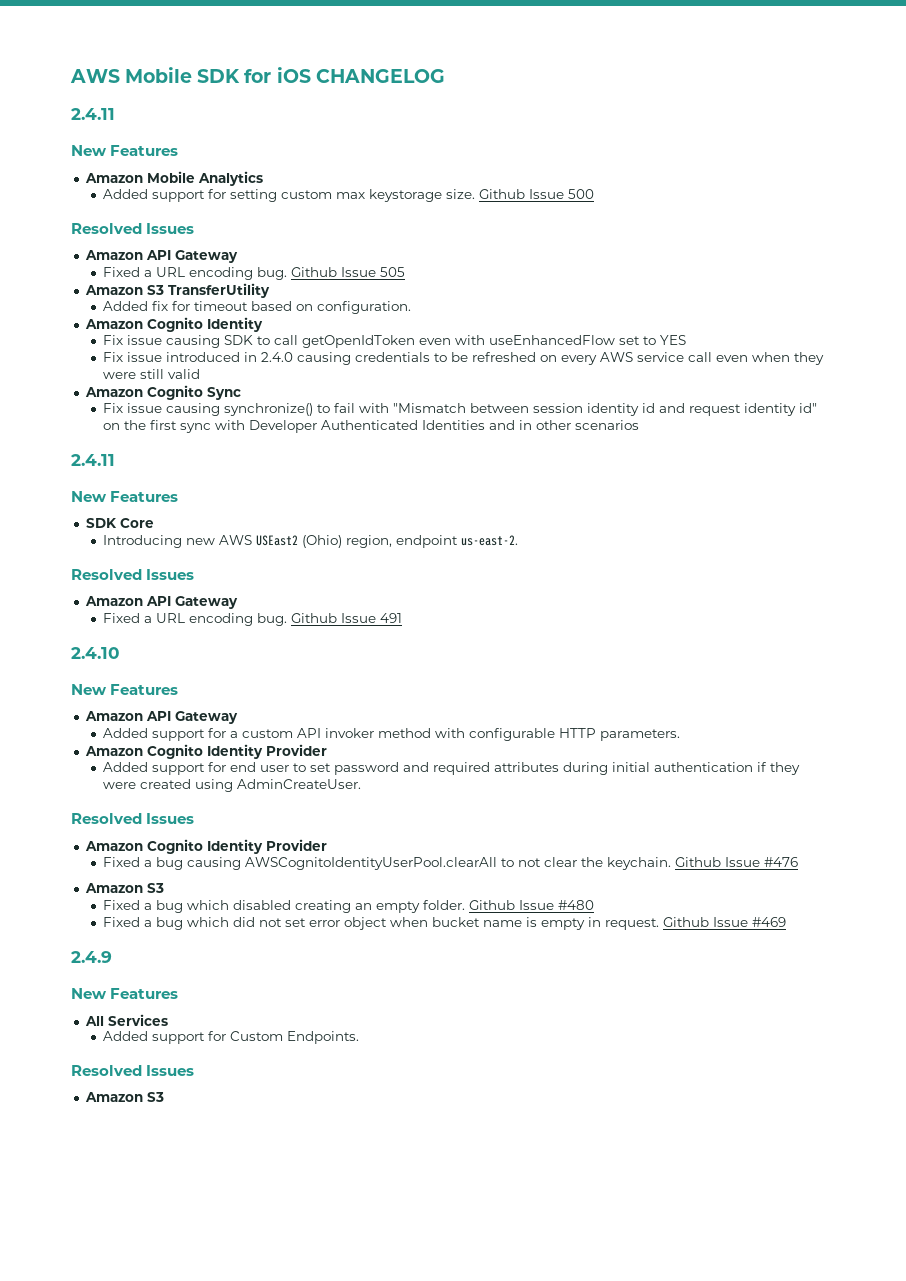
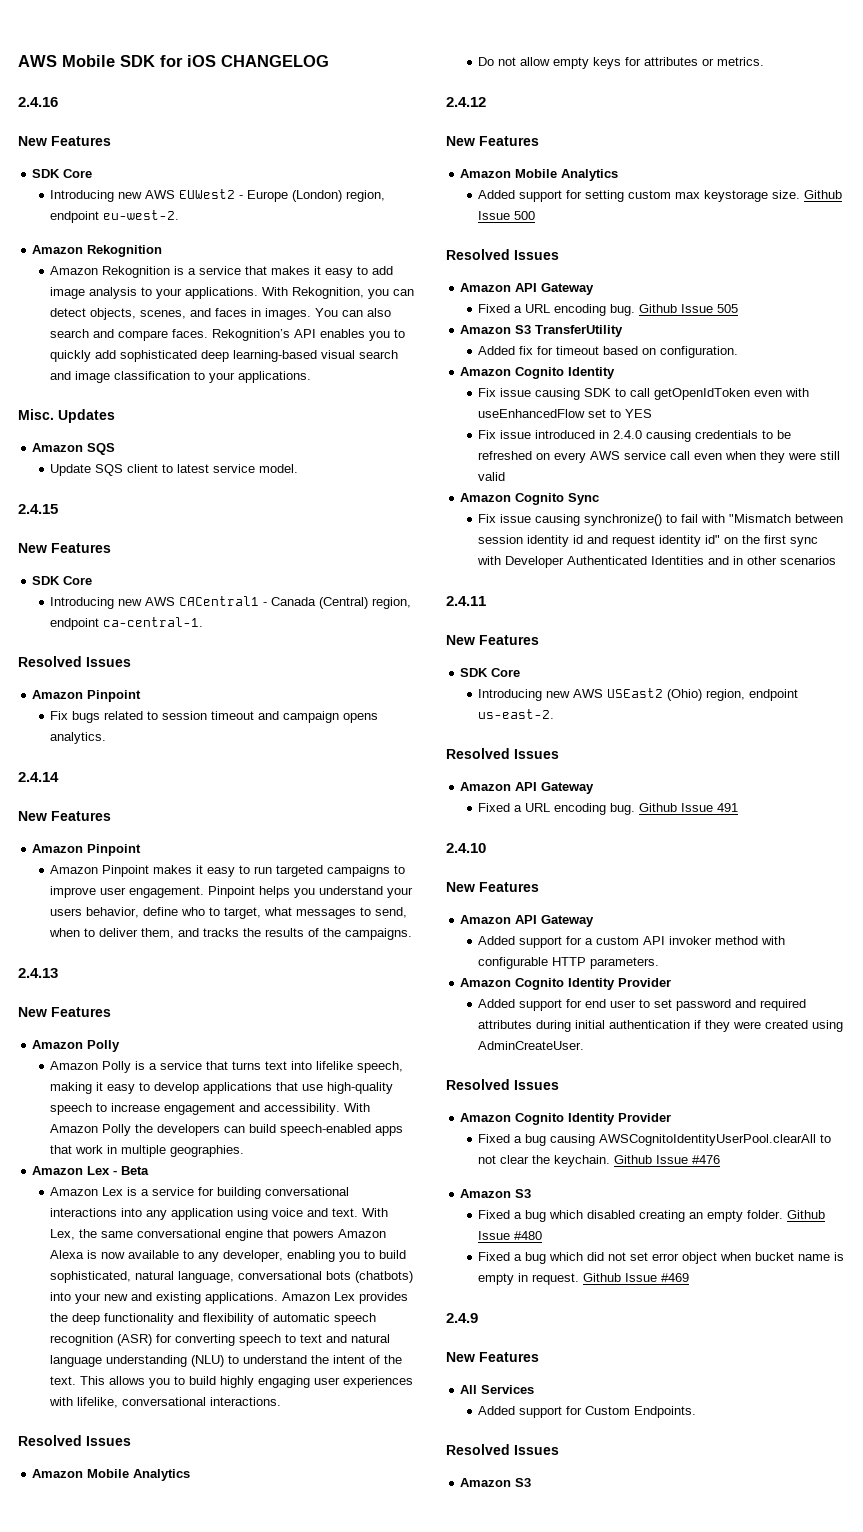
[71,108,115,120] 2.4.11 -> [18,97,58,107] [18,136,111,146] [32,169,93,178] [50,189,386,202] [50,210,180,223] [32,245,163,257] [50,266,394,278] [50,287,415,299] [50,308,392,320] [50,329,406,341] [50,350,399,362] [50,371,312,383] [18,409,115,423] [32,443,116,455] [50,464,299,476] [18,504,58,514] [18,543,111,553] [32,576,93,585] [50,596,412,609] [50,617,204,630] [18,656,131,667] [32,690,142,702] [50,711,379,723] [50,732,107,744] [18,772,59,782] [18,811,111,821] [32,844,142,856] [50,865,406,877] [50,886,414,898] [50,907,408,919] [49,928,413,940] [18,968,58,978] [18,1007,111,1017] [32,1040,121,1052] [50,1061,404,1073] [50,1082,394,1094] [50,1103,371,1115] [50,1124,404,1136] [50,1145,245,1157] [32,1166,150,1175] [50,1187,350,1199] [50,1208,389,1220] [50,1229,387,1241] [50,1250,407,1262] [50,1271,414,1283] [50,1292,409,1304] [50,1313,377,1325] [50,1334,391,1346] [50,1355,403,1367] [50,1376,414,1388] [49,1397,282,1408] [18,1435,131,1446] [32,1469,191,1481] [478,57,765,69] [446,97,486,107] 2.4.16 // New Features // SDK Core // Introducing new AWS EUWest2 - Europe (London) region, endpoint eu-west-2. // Amazon Rekognition // Amazon Rekognition is a service that makes it easy to add image analysis to your applications. With Rekognition, you can detect objects, scenes, and faces in images. You can also search and compare faces. Rekognition’s API enables you to quickly add sophisticated deep learning-based visual search and image classification to your applications. // Misc. Updates // Amazon SQS // Update SQS client to latest service model. // 2.4.15 // New Features // SDK Core // Introducing new AWS CACentral1 - Canada (Central) region, endpoint ca-central-1. // Resolved Issues // Amazon Pinpoint // Fix bugs related to session timeout and campaign opens analytics. // 2.4.14 // New Features // Amazon Pinpoint // Amazon Pinpoint makes it easy to run targeted campaigns to improve user engagement. Pinpoint helps you understand your users behavior, define who to target, what messages to send, when to deliver them, and tracks the results of the campaigns. // 2.4.13 // New Features // Amazon Polly // Amazon Polly is a service that turns text into lifelike speech, making it easy to develop applications that use high-quality speech to increase engagement and accessibility. With Amazon Polly the developers can build speech-enabled apps that work in multiple geographies. // Amazon Lex - Beta // Amazon Lex is a service for building conversational interactions into any application using voice and text. With Lex, the same conversational engine that powers Amazon Alexa is now available to any developer, enabling you to build sophisticated, natural language, conversational bots (chatbots) into your new and existing applications. Amazon Lex provides the deep functionality and flexibility of automatic speech recognition (ASR) for converting speech to text and natural language understanding (NLU) to understand the intent of the text. This allows you to build highly engaging user experiences with lifelike, conversational interactions. // Resolved Issues // Amazon Mobile Analytics // Do not allow empty keys for attributes or metrics. // 2.4.12

